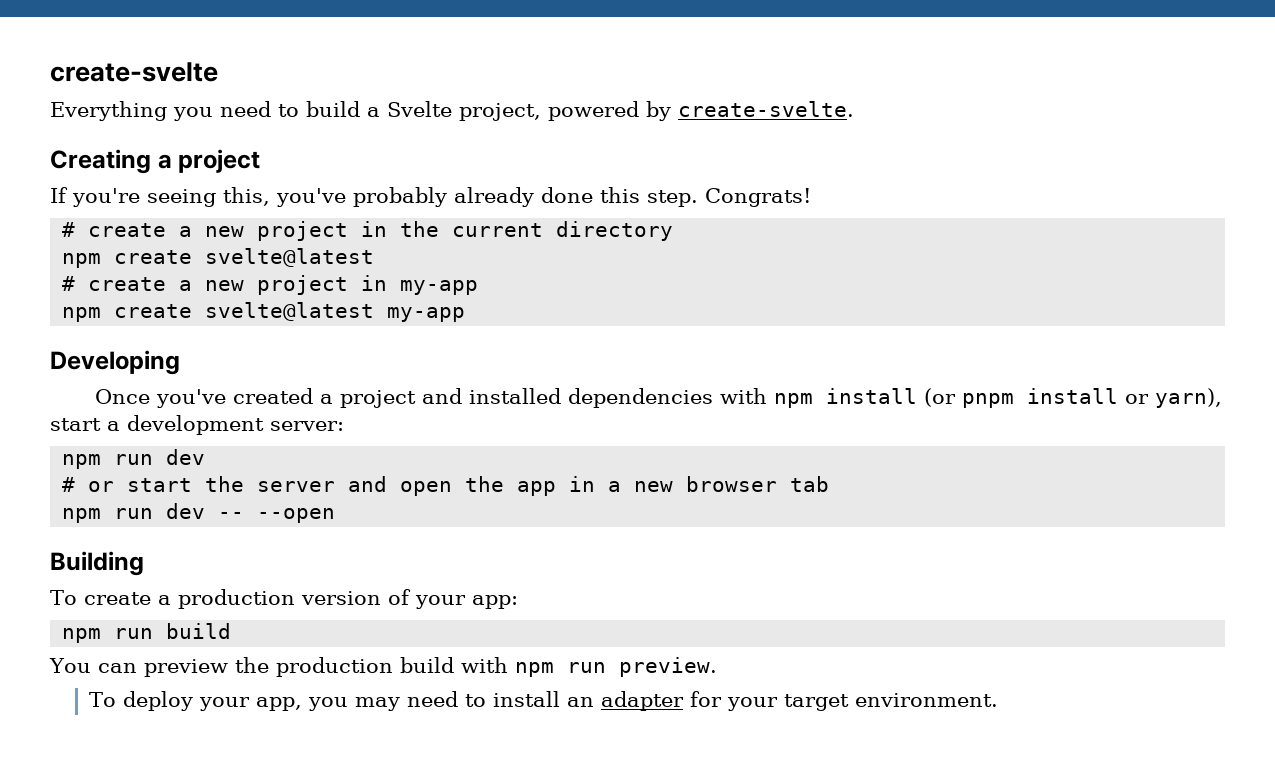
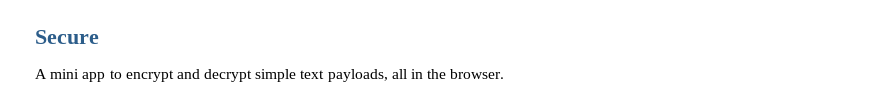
[50,62,218,82] [50,101,854,121] [50,149,261,174] [50,187,811,207] [62,221,674,241] [62,248,375,268] [62,275,479,295] [62,302,466,322] [50,350,180,375] [94,388,1222,408] [50,415,344,435] [62,449,206,469] [62,476,830,496] [62,503,336,523] [50,551,144,576] [50,589,518,609] [62,623,232,643] [49,657,717,677] [89,691,999,711] create-svelte // Everything you need to build a Svelte project, powered by create-svelte. // Creating a project // If you're seeing this, you've probably already done this step. Congrats! // # create a new project in the current directory // npm create svelte@latest // # create a new project in my-app // npm create svelte@latest my-app // Developing // Once you've created a project and installed dependencies with npm install (or pnpm install or yarn), start a development server: // npm run dev // # or start the server and open the app in a new browser tab // npm run dev -- --open // Building // To create a production version of your app: // npm run build // You can preview the production build with npm run preview. // To deploy your app, you may need to install an adapter for your target environment. -> [35,30,99,44] [35,69,505,82] Secure // A mini app to encrypt and decrypt simple text payloads, all in the browser.

